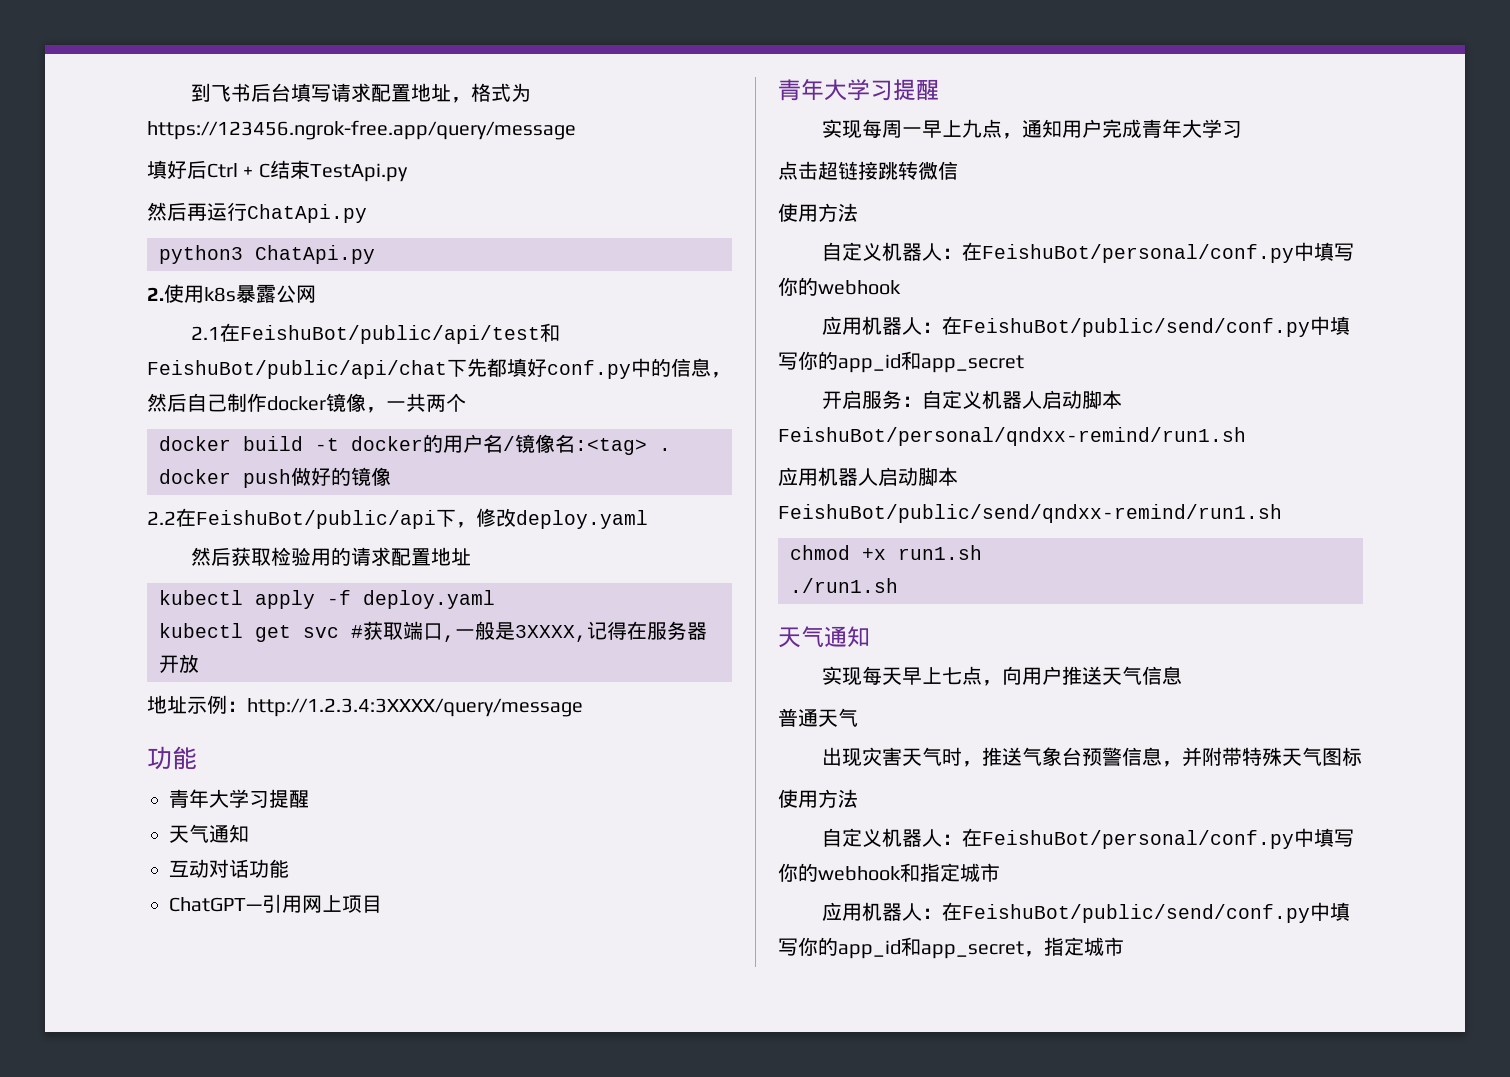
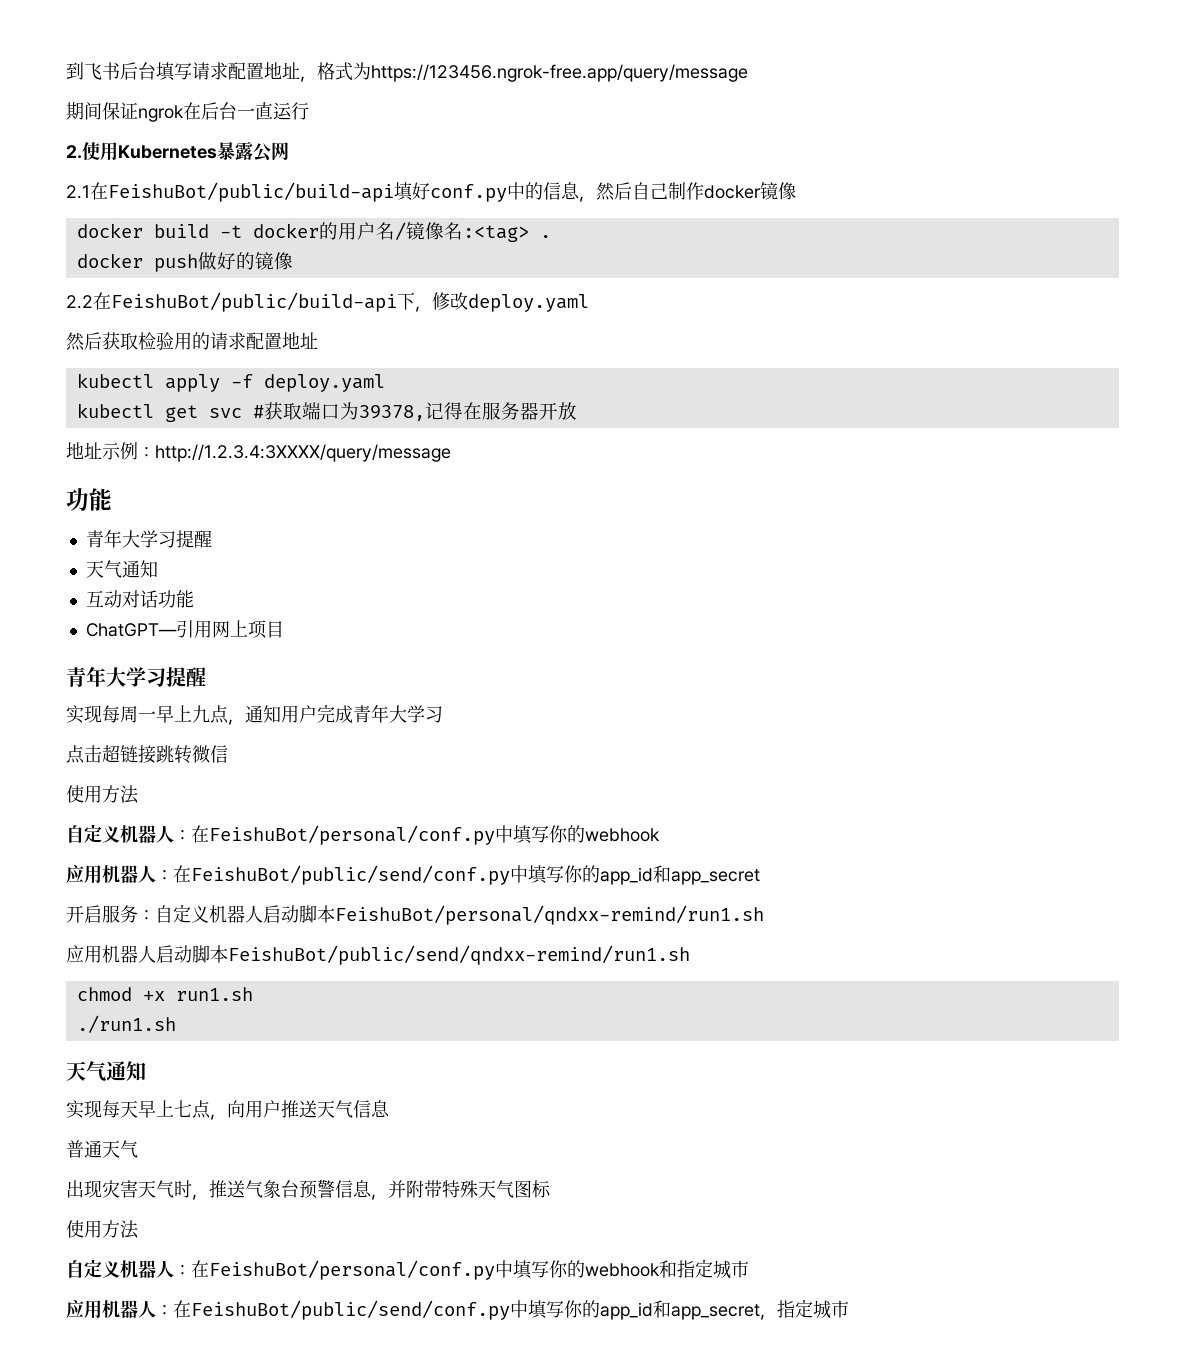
[147,160,408,182] [147,202,367,223] [159,245,375,264] 填好后Ctrl + C结束TestApi.py // 然后再运行ChatApi.py // python3 ChatApi.py -> [66,102,309,122] 期间保证ngrok在后台一直运行
[204,287,236,302] k8s -> [118,145,217,159] Kubernetes
[240,323,561,344] [147,358,507,379] FeishuBot/public/api/test和FeishuBot/public/api/chat下先都 -> [108,182,394,202] FeishuBot/public/build-api
[366,393,466,413] ，一共两个 -> (796, 191) none
[196,510,436,529] FeishuBot/public/api -> [111,292,397,312] FeishuBot/public/build-api
[443,621,587,642] ,一般是3XXXX, -> [339,402,425,421] 为39378,

